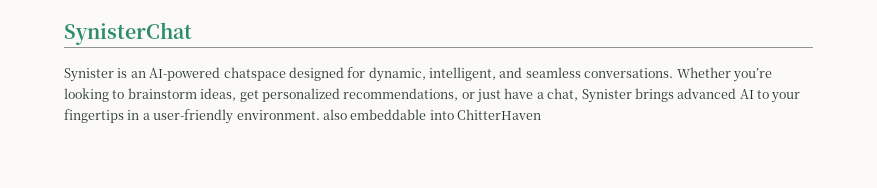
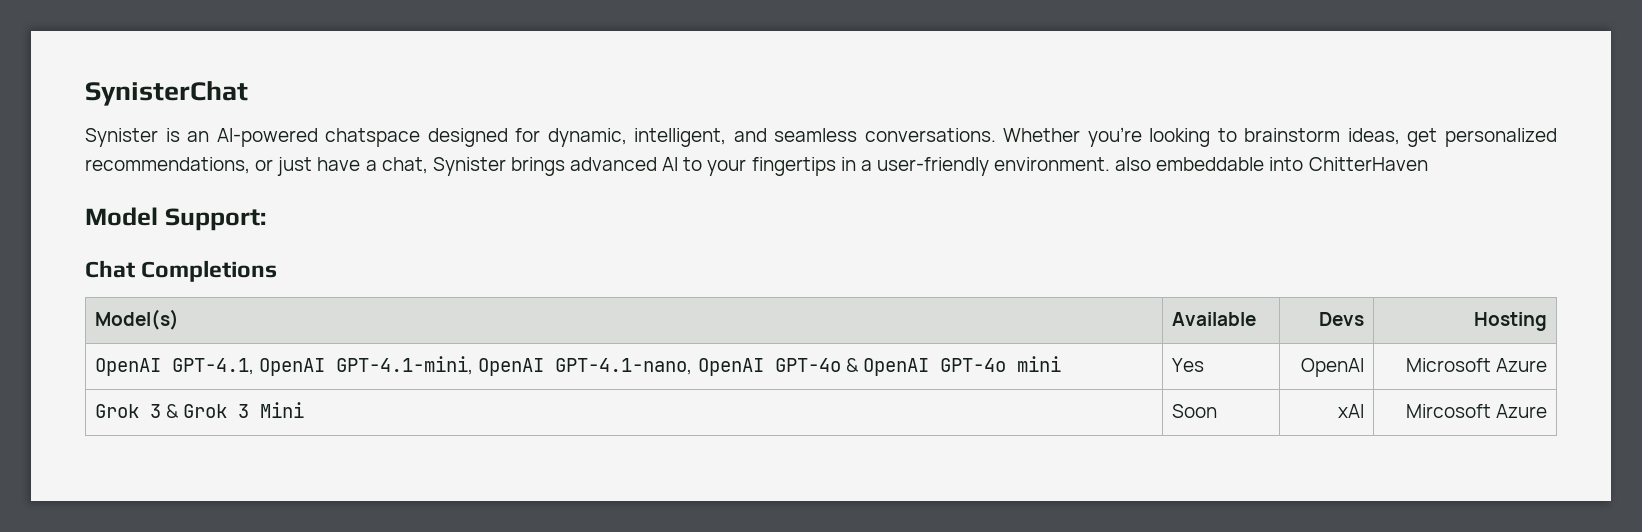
(541, 114) none -> [85,207,266,231] [85,260,278,282] [95,309,180,330] [1172,312,1257,326] [1318,312,1364,326] [1473,312,1547,331] [95,356,1061,376] [1172,358,1205,372] [1300,358,1364,377] [1405,358,1547,372] [95,402,305,418] [1172,404,1218,418] [1337,404,1364,418] [1405,404,1547,418] // Model Support: // Chat Completions // Model(s) | Available | Devs | Hosting // OpenAI GPT-4.1, OpenAI GPT-4.1-mini, OpenAI GPT-4.1-nano, OpenAI GPT-4o & OpenAI GPT-4o mini | Yes | OpenAI | Microsoft Azure // Grok 3 & Grok 3 Mini | Soon | xAI | Mircosoft Azure

